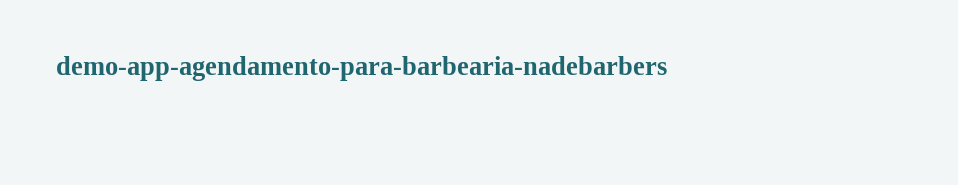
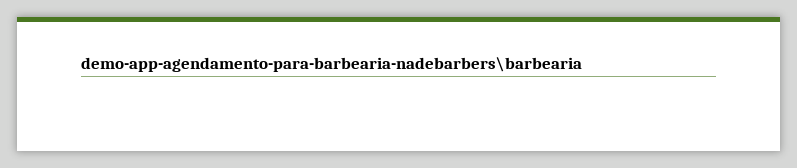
[56,56,667,81] demo-app-agendamento-para-barbearia-nadebarbers -> [81,57,582,72] demo-app-agendamento-para-barbearia-nadebarbers\barbearia

